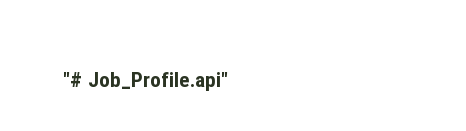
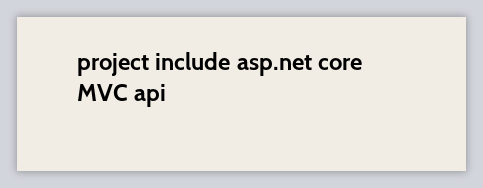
[63,72,228,91] "# Job_Profile.api" -> [77,52,363,76] [77,84,167,107] project include asp.net core MVC api

